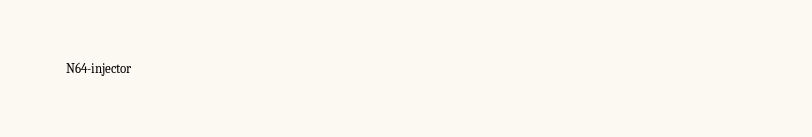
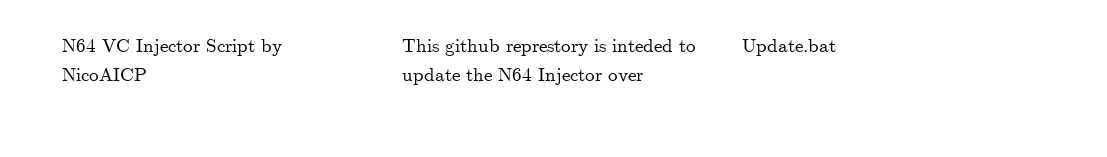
[66,62,132,76] N64-injector -> [62,39,282,56] [62,68,147,81] [402,39,696,56] [402,68,643,85] [742,39,836,56] N64 VC Injector Script by NicoAICP // This github represtory is inteded to update the N64 Injector over Update.bat

